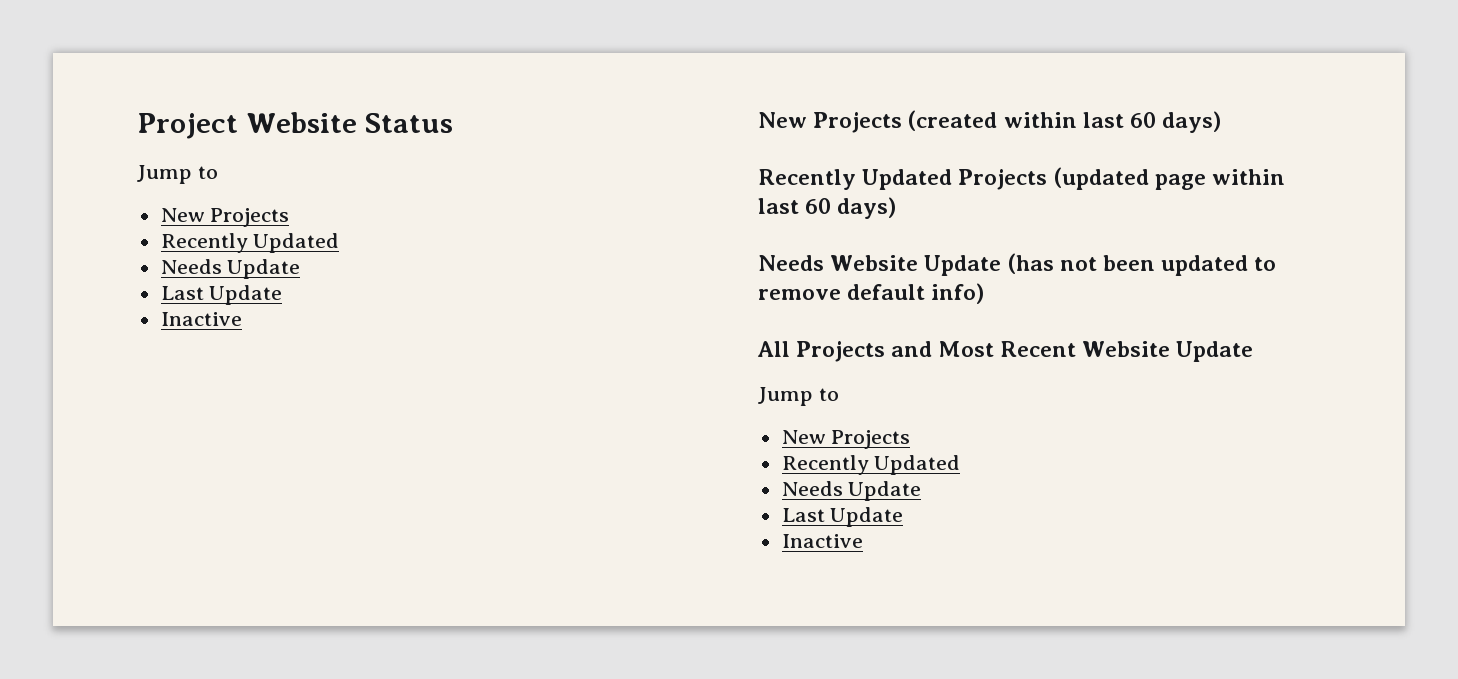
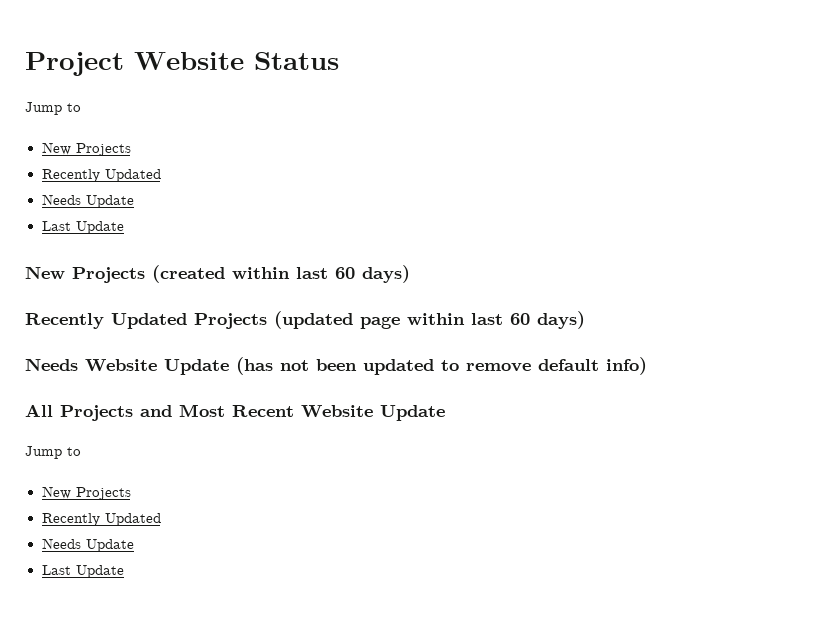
[160,312,242,326] // Inactive -> (124, 227) none
[781,534,863,548] // Inactive -> (124, 571) none

